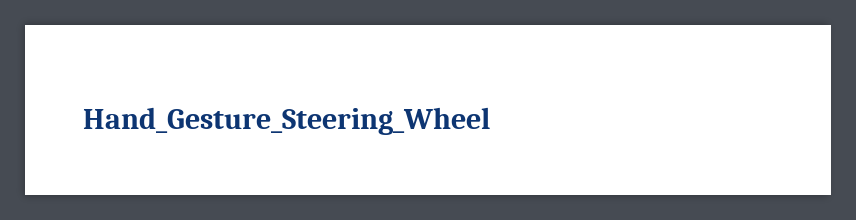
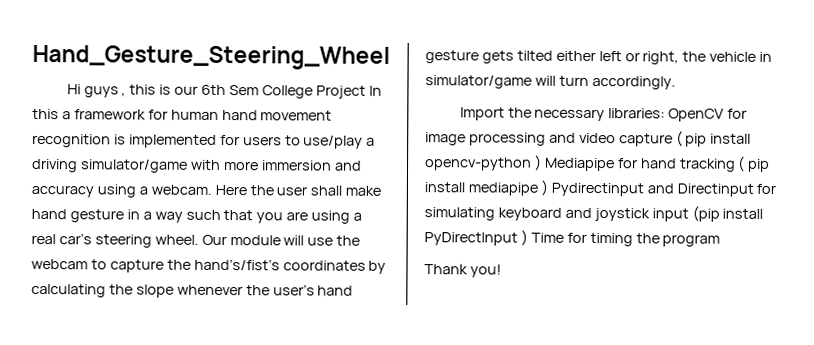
(490, 121) none -> [66,84,382,99] [32,108,333,121] [32,133,376,149] [31,158,362,173] [31,184,382,198] [31,208,363,224] [31,233,361,248] [31,258,387,274] [31,283,354,298] [425,50,773,65] [425,75,676,90] [459,107,748,122] [425,130,752,147] [425,154,771,172] [424,179,777,197] [424,205,764,222] [424,229,721,247] [424,264,502,278] // Hi guys , this is our 6th Sem College Project In this a framework for human hand movement recognition is implemented for users to use/play a driving simulator/game with more immersion and accuracy using a webcam. Here the user shall make hand gesture in a way such that you are using a real car’s steering wheel. Our module will use the webcam to capture the hand’s/fist’s coordinates by calculating the slope whenever the user’s hand gesture gets tilted either left or right, the vehicle in simulator/game will turn accordingly. // Import the necessary libraries: OpenCV for image processing and video capture ( pip install opencv-python ) Mediapipe for hand tracking ( pip install mediapipe ) Pydirectinput and Directinput for simulating keyboard and joystick input (pip install PyDirectInput ) Time for timing the program // Thank you!

